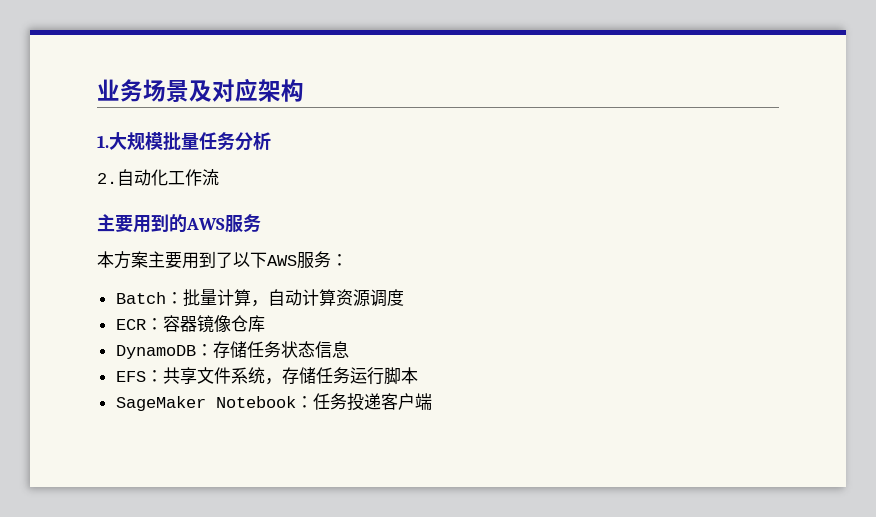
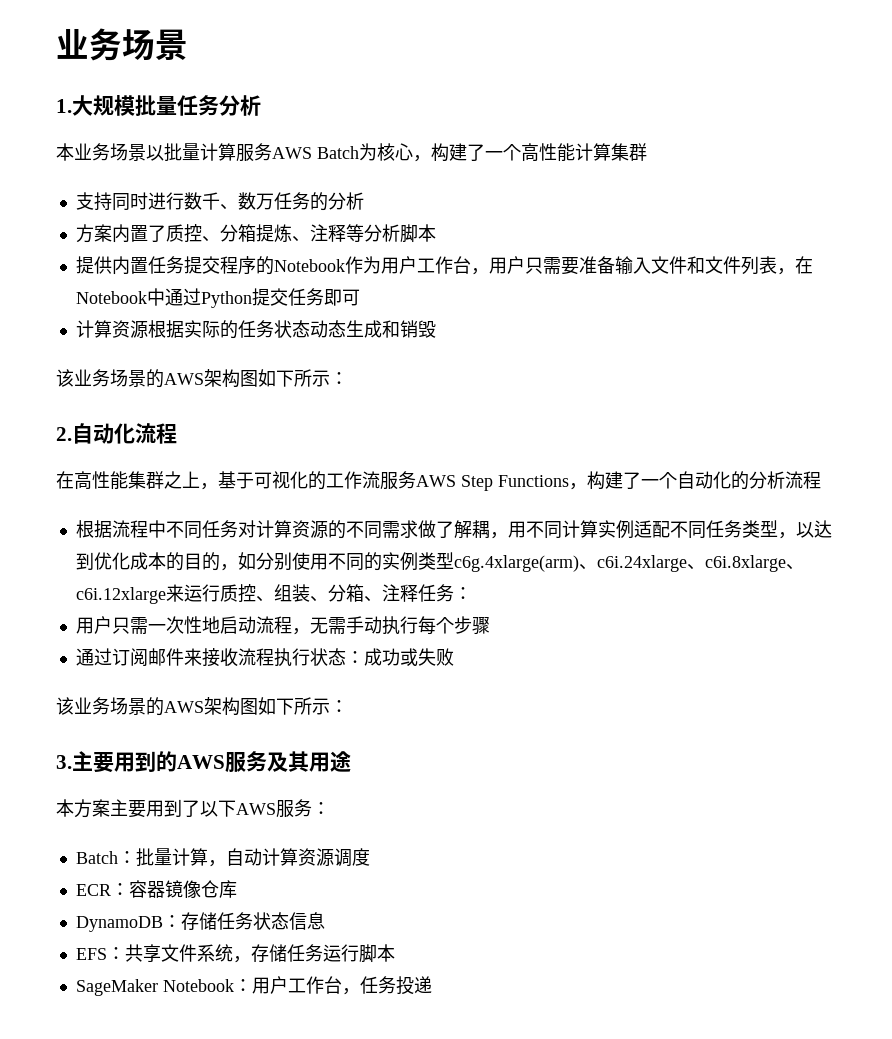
[97,78,304,102] 业务场景及对应架构 -> [56,28,188,61] 业务场景
[97,169,219,186] 2.自动化工作流 // -> [56,143,647,162] [75,192,364,211] [75,224,436,243] [75,256,813,275] [75,288,360,308] [75,320,436,339] [56,369,348,388] [56,423,177,444] [56,471,821,491] [75,520,832,539] [75,552,804,572] [75,584,472,604] [75,616,490,635] [75,648,454,667] [56,697,348,716] [56,755,72,769] 本业务场景以批量计算服务AWS Batch为核心，构建了一个高性能计算集群 // 支持同时进行数千、数万任务的分析 // 方案内置了质控、分箱提炼、注释等分析脚本 // 提供内置任务提交程序的Notebook作为用户工作台，用户只需要准备输入文件和文件列表，在Notebook中通过Python提交任务即可 // 计算资源根据实际的任务状态动态生成和销毁 // 该业务场景的AWS架构图如下所示： // 2.自动化流程 // 在高性能集群之上，基于可视化的工作流服务AWS Step Functions，构建了一个自动化的分析流程 // 根据流程中不同任务对计算资源的不同需求做了解耦，用不同计算实例适配不同任务类型，以达到优化成本的目的，如分别使用不同的实例类型c6g.4xlarge(arm)、c6i.24xlarge、c6i.8xlarge、c6i.12xlarge来运行质控、组装、分箱、注释任务： // 用户只需一次性地启动流程，无需手动执行每个步骤 // 通过订阅邮件来接收流程执行状态：成功或失败 // 该业务场景的AWS架构图如下所示： // 3.
(261, 223) none -> [267,751,351,772] 及其用途
(313, 402) none -> [251,976,360,995] 用户工作台，
[380,393,432,410] 客户端 -> (432, 985) none

